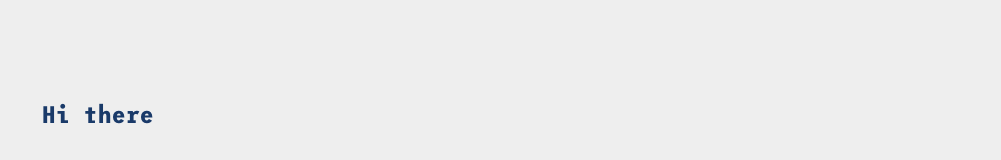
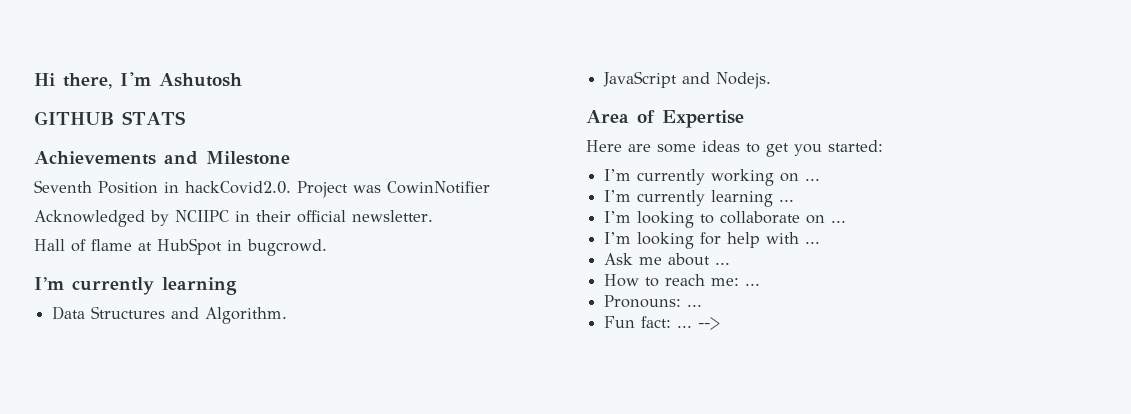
[84,103,154,124] there -> [63,72,242,89] [34,111,186,125] [34,151,290,165] [34,180,490,198] [34,210,433,227] [34,238,327,256] [34,277,237,295] [52,306,288,324] [603,71,772,89] [586,110,744,128] [586,140,883,157] [604,169,821,186] [604,190,795,207] [604,211,847,228] [604,232,821,249] [604,253,731,266] [604,274,761,287] [604,295,703,308] [604,316,721,330] there, I'm Ashutosh // GITHUB STATS // Achievements and Milestone // Seventh Position in hackCovid2.0. Project was CowinNotifier // Acknowledged by NCIIPC in their official newsletter. // Hall of flame at HubSpot in bugcrowd. // I’m currently learning // Data Structures and Algorithm. // JavaScript and Nodejs. // Area of Expertise // Here are some ideas to get you started: // I’m currently working on ... // I’m currently learning ... // I’m looking to collaborate on ... // I’m looking for help with ... // Ask me about ... // How to reach me: ... // Pronouns: ... // Fun fact: ... -->

